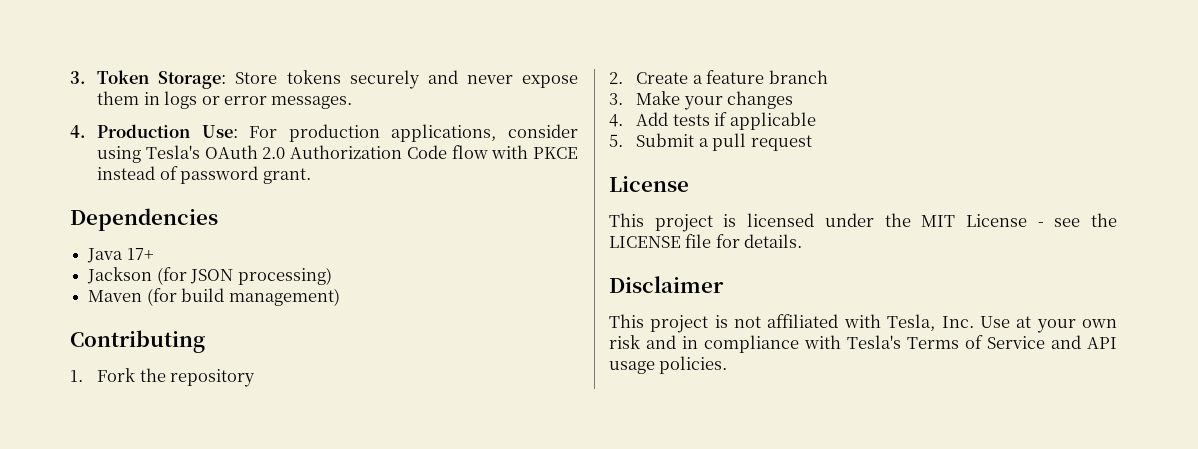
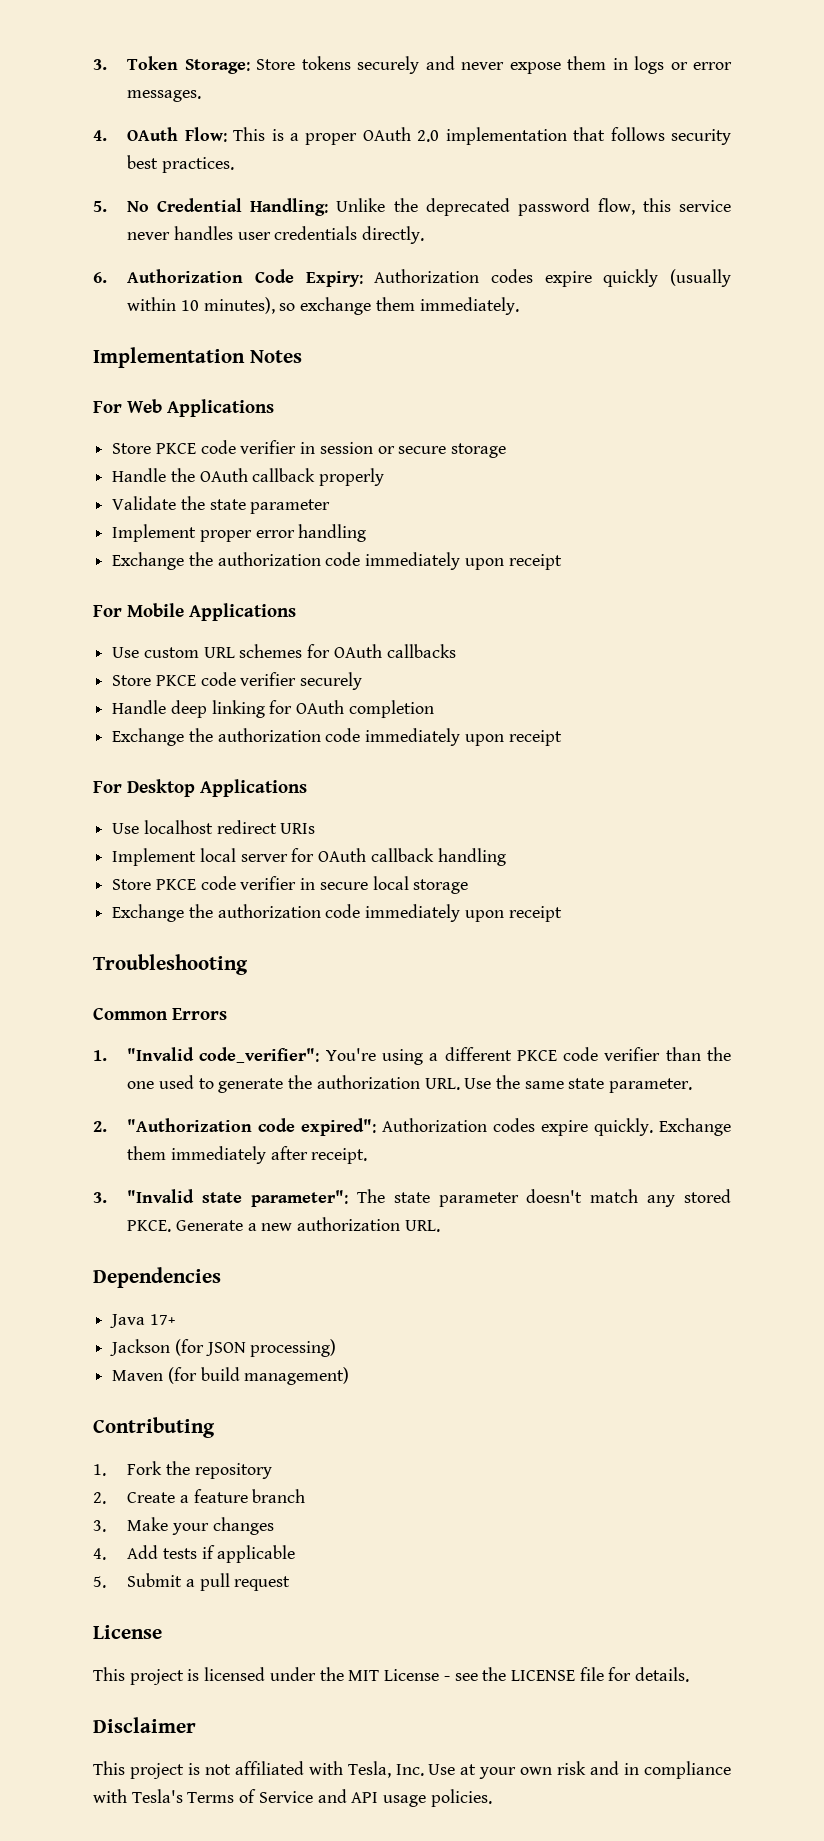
[97,124,578,142] [97,145,578,163] [97,166,311,184] Production Use: For production applications, consider using Tesla's OAuth 2.0 Authorization Code flow with PKCE instead of password grant. -> [127,127,731,145] [127,155,234,173] [93,198,731,216] [127,226,425,244] [93,269,731,287] [127,297,519,315] [93,347,302,368] [93,399,275,417] [112,440,507,458] [112,468,385,486] [112,496,331,514] [112,524,367,542] [112,552,562,570] [93,603,297,621] [112,644,456,658] [112,672,363,690] [112,700,434,718] [112,728,562,746] [93,779,308,797] [112,820,316,834] [112,848,506,866] [112,876,469,894] [112,904,562,922] [93,954,248,975] [93,1007,228,1020] [93,1047,731,1065] [127,1075,693,1093] [93,1118,731,1136] [127,1146,368,1164] [93,1189,731,1207] [127,1217,440,1232] OAuth Flow: This is a proper OAuth 2.0 implementation that follows security best practices. // 5. No Credential Handling: Unlike the deprecated password flow, this service never handles user credentials directly. // 6. Authorization Code Expiry: Authorization codes expire quickly (usually within 10 minutes), so exchange them immediately. // Implementation Notes // For Web Applications // Store PKCE code verifier in session or secure storage // Handle the OAuth callback properly // Validate the state parameter // Implement proper error handling // Exchange the authorization code immediately upon receipt // For Mobile Applications // Use custom URL schemes for OAuth callbacks // Store PKCE code verifier securely // Handle deep linking for OAuth completion // Exchange the authorization code immediately upon receipt // For Desktop Applications // Use localhost redirect URIs // Implement local server for OAuth callback handling // Store PKCE code verifier in secure local storage // Exchange the authorization code immediately upon receipt // Troubleshooting // Common Errors // 1. "Invalid code_verifier": You're using a different PKCE code verifier than the one used to generate the authorization URL. Use the same state parameter. // 2. "Authorization code expired": Authorization codes expire quickly. Exchange them immediately after receipt. // 3. "Invalid state parameter": The state parameter doesn't match any stored PKCE. Generate a new authorization URL.

